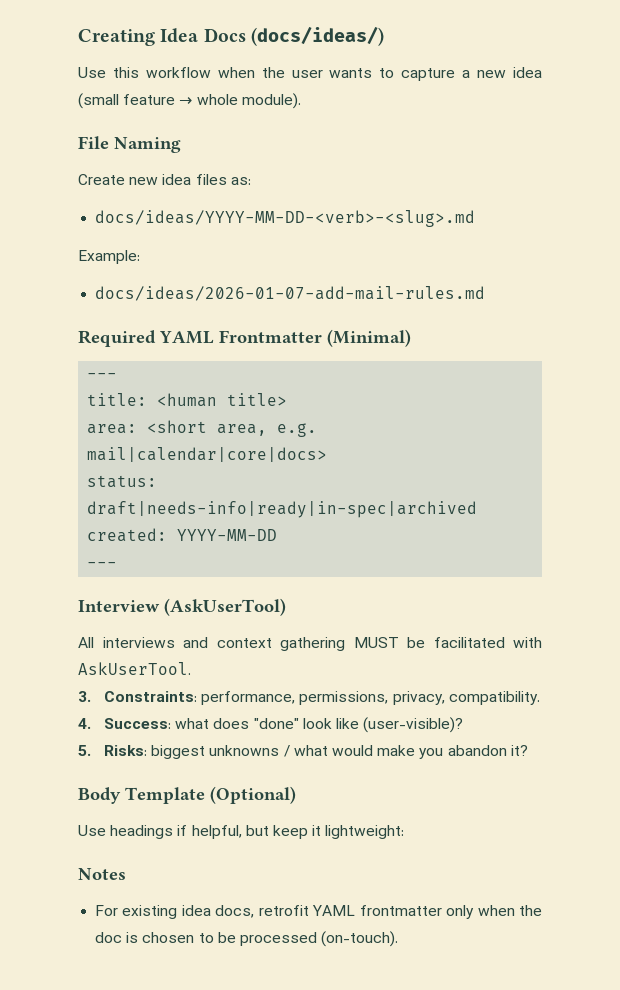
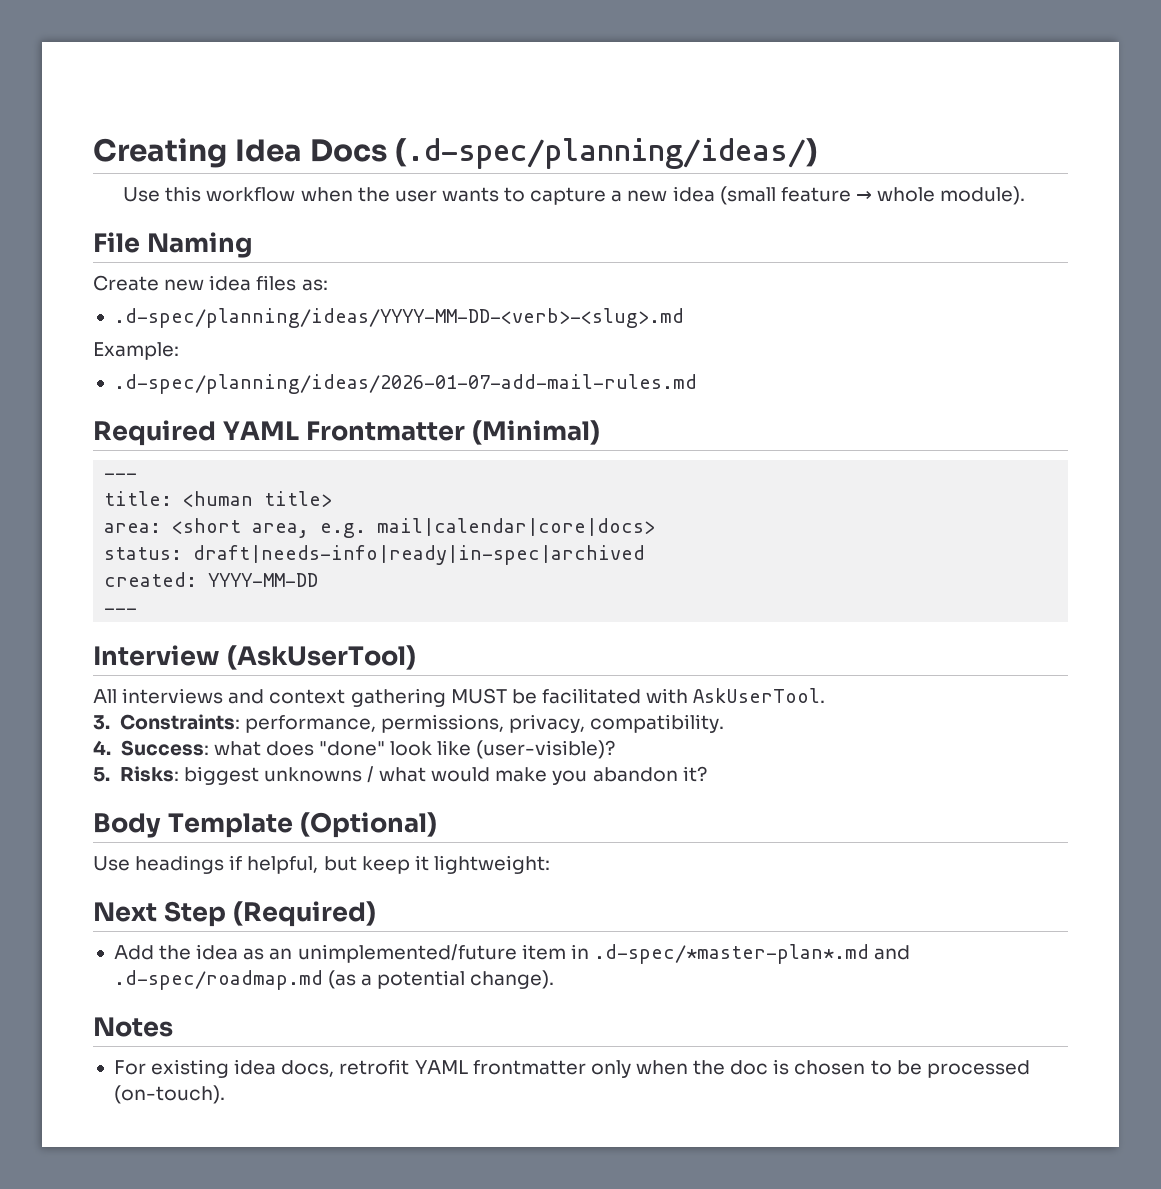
[250,26,384,46] (docs/ideas/) -> [394,138,818,169] (.d-spec/planning/ideas/)
[95,210,476,227] docs/ideas/YYYY-MM-DD-<verb>-<slug>.md -> [113,308,684,328] .d-spec/planning/ideas/YYYY-MM-DD-<verb>-<slug>.md
[95,286,486,301] docs/ideas/2026-01-07-add-mail-rules.md -> [113,374,697,394] .d-spec/planning/ideas/2026-01-07-add-mail-rules.md
(405, 832) none -> [93,901,376,927] [113,944,911,964] [113,970,555,990] // Next Step (Required) // Add the idea as an unimplemented/future item in .d-spec/*master-plan*.md and .d-spec/roadmap.md (as a potential change).

